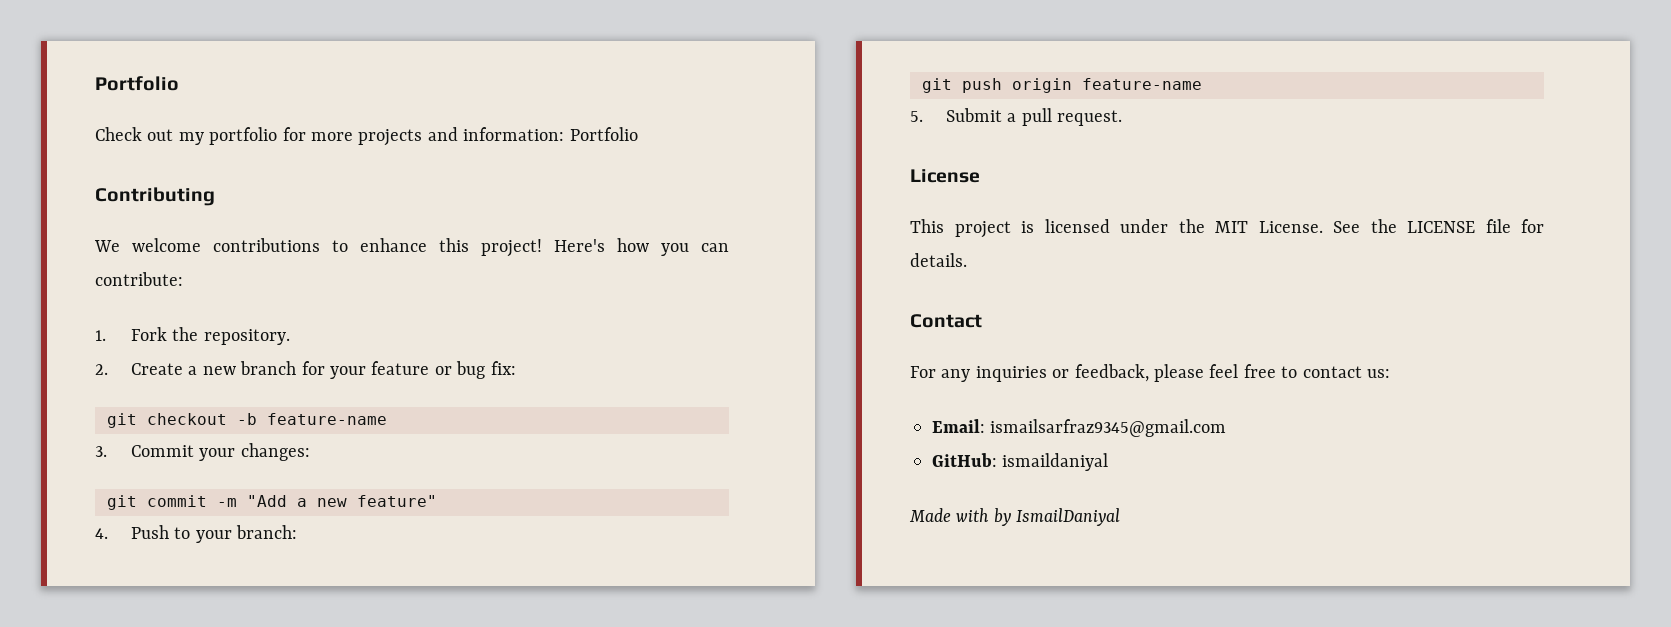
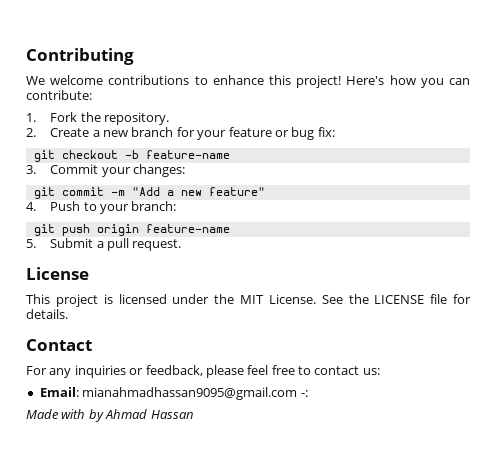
[95,76,179,91] [95,127,638,146] Portfolio // Check out my portfolio for more projects and information: Portfolio // -> (26, 56) none
[990,419,1227,437] [932,453,1109,471] ismailsarfraz9345@gmail.com // GitHub: ismaildaniyal -> [82,387,308,400] mianahmadhassan9095@gmail.com -:
[1016,508,1121,526] IsmailDaniyal -> [105,409,194,419] Ahmad Hassan

